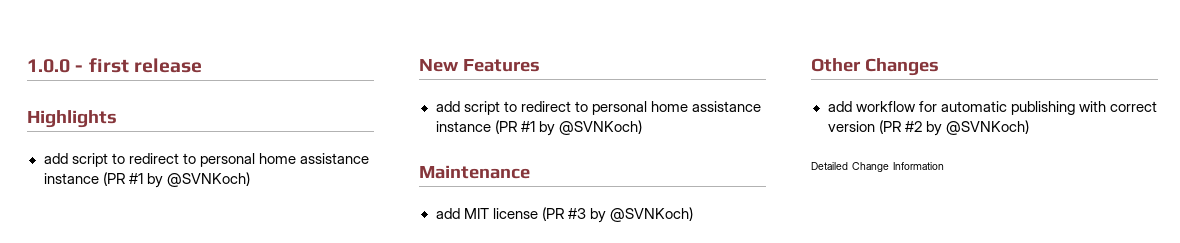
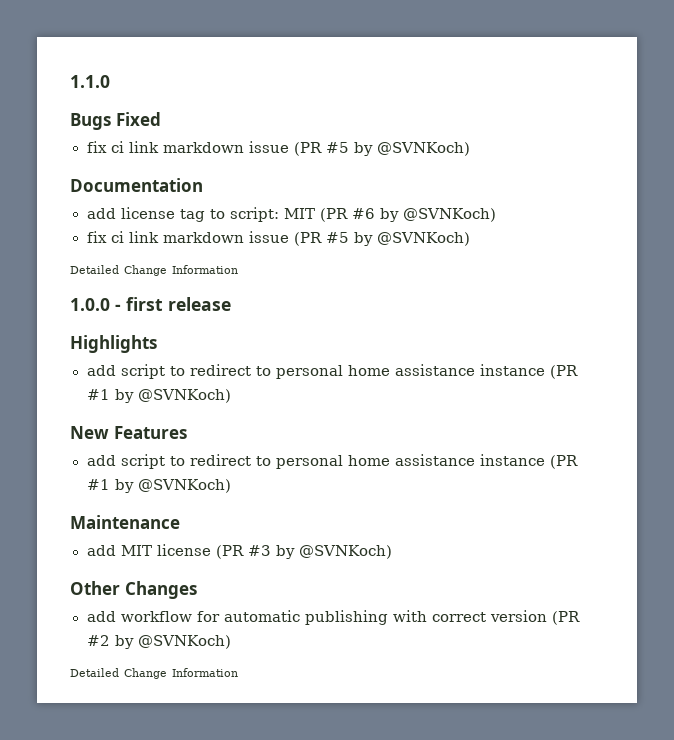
(27, 66) none -> [70,75,110,88] [70,112,161,130] [86,141,470,156] [70,178,203,192] [86,207,496,222] [86,231,470,246] [70,265,238,276] 1.1.0 // Bugs Fixed // fix ci link markdown issue (PR #5 by @SVNKoch) // Documentation // add license tag to script: MIT (PR #6 by @SVNKoch) // fix ci link markdown issue (PR #5 by @SVNKoch) // Detailed Change Information //

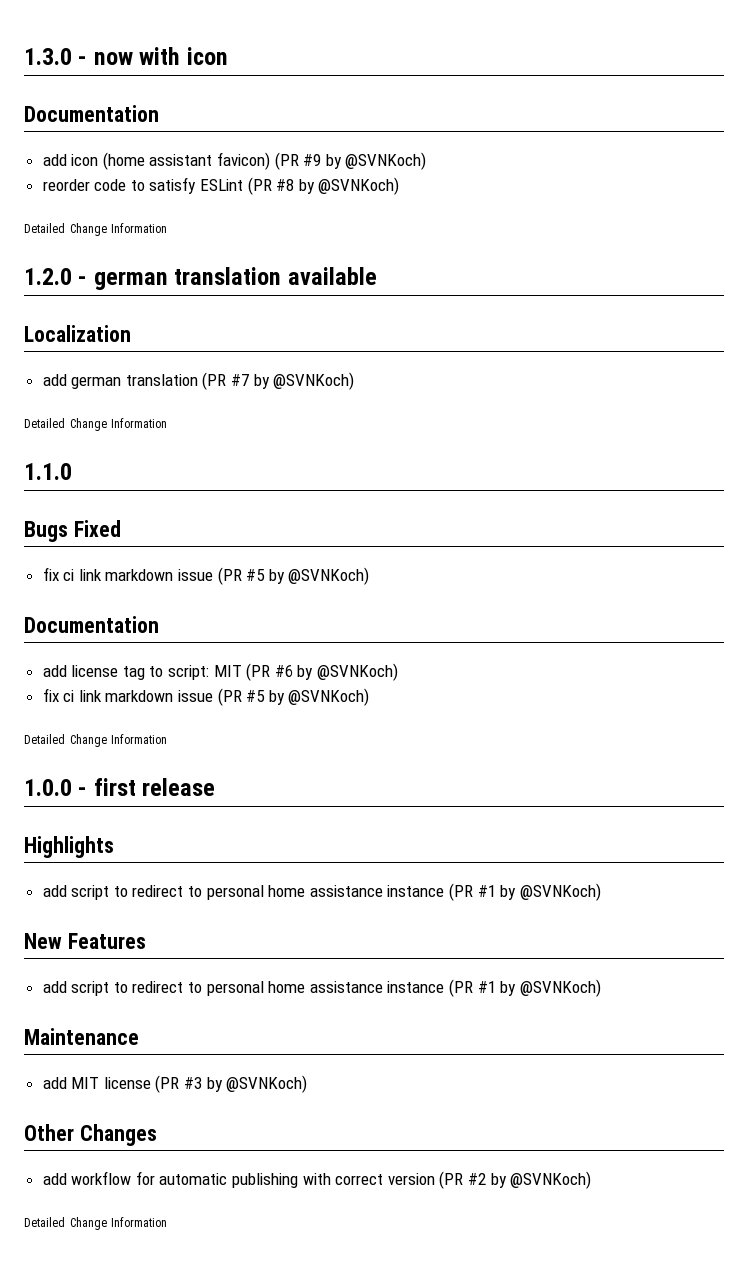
(70, 81) none -> [24,47,228,65] [24,105,159,122] [42,152,427,170] [42,177,400,195] [24,223,168,236] [24,267,377,290] [24,325,131,342] [42,372,355,390] [24,418,168,431] 1.3.0 - now with icon // Documentation // add icon (home assistant favicon) (PR #9 by @SVNKoch) // reorder code to satisfy ESLint (PR #8 by @SVNKoch) // Detailed Change Information // 1.2.0 - german translation available // Localization // add german translation (PR #7 by @SVNKoch) // Detailed Change Information //

